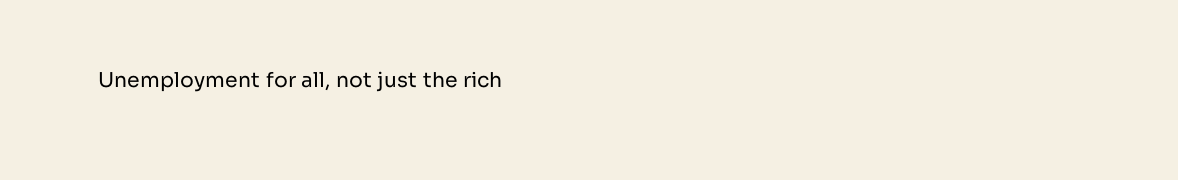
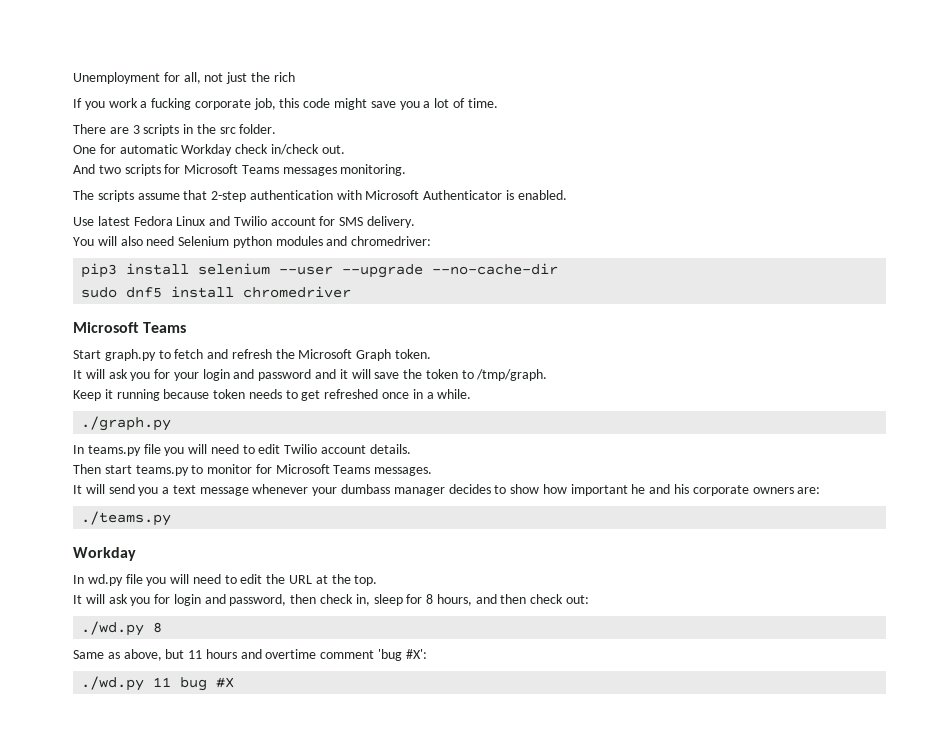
(503, 79) none -> [73,98,498,110] [73,124,277,136] [73,144,345,156] [73,164,407,176] [73,190,567,202] [73,216,416,228] [73,236,432,248] [81,263,559,278] [81,286,352,298] [73,322,187,333] [73,349,432,361] [73,369,548,381] [73,389,472,401] [81,416,172,431] [73,444,411,456] [73,464,433,476] [73,484,821,496] [81,511,172,526] [73,547,136,561] [73,574,378,586] [73,594,590,606] [81,621,163,636] [73,649,427,661] [81,676,235,691] // If you work a fucking corporate job, this code might save you a lot of time. // There are 3 scripts in the src folder. // One for automatic Workday check in/check out. // And two scripts for Microsoft Teams messages monitoring. // The scripts assume that 2-step authentication with Microsoft Authenticator is enabled. // Use latest Fedora Linux and Twilio account for SMS delivery. // You will also need Selenium python modules and chromedriver: // pip3 install selenium --user --upgrade --no-cache-dir // sudo dnf5 install chromedriver // Microsoft Teams // Start graph.py to fetch and refresh the Microsoft Graph token. // It will ask you for your login and password and it will save the token to /tmp/graph. // Keep it running because token needs to get refreshed once in a while. // ./graph.py // In teams.py file you will need to edit Twilio account details. // Then start teams.py to monitor for Microsoft Teams messages. // It will send you a text message whenever your dumbass manager decides to show how important he and his corporate owners are: // ./teams.py // Workday // In wd.py file you will need to edit the URL at the top. // It will ask you for login and password, then check in, sleep for 8 hours, and then check out: // ./wd.py 8 // Same as above, but 11 hours and overtime comment 'bug #X': // ./wd.py 11 bug #X

